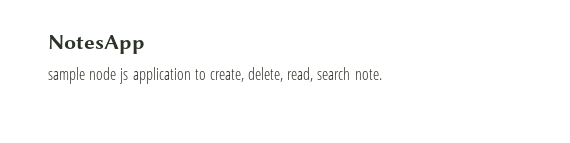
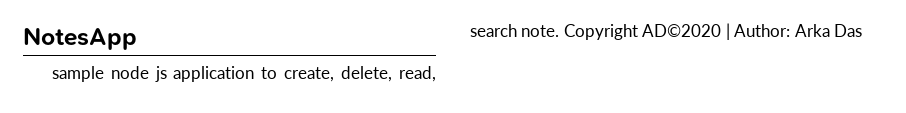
(382, 74) none -> [563,23,863,40] Copyright AD©2020 | Author: Arka Das

